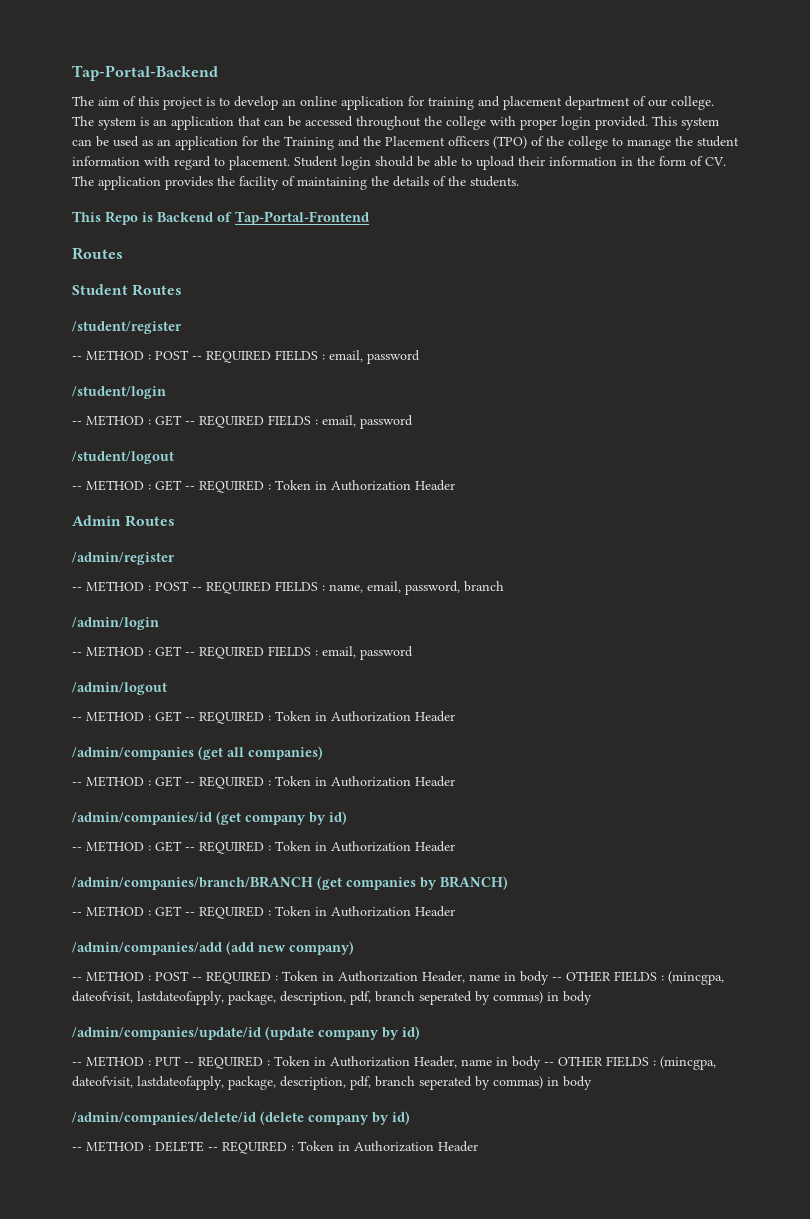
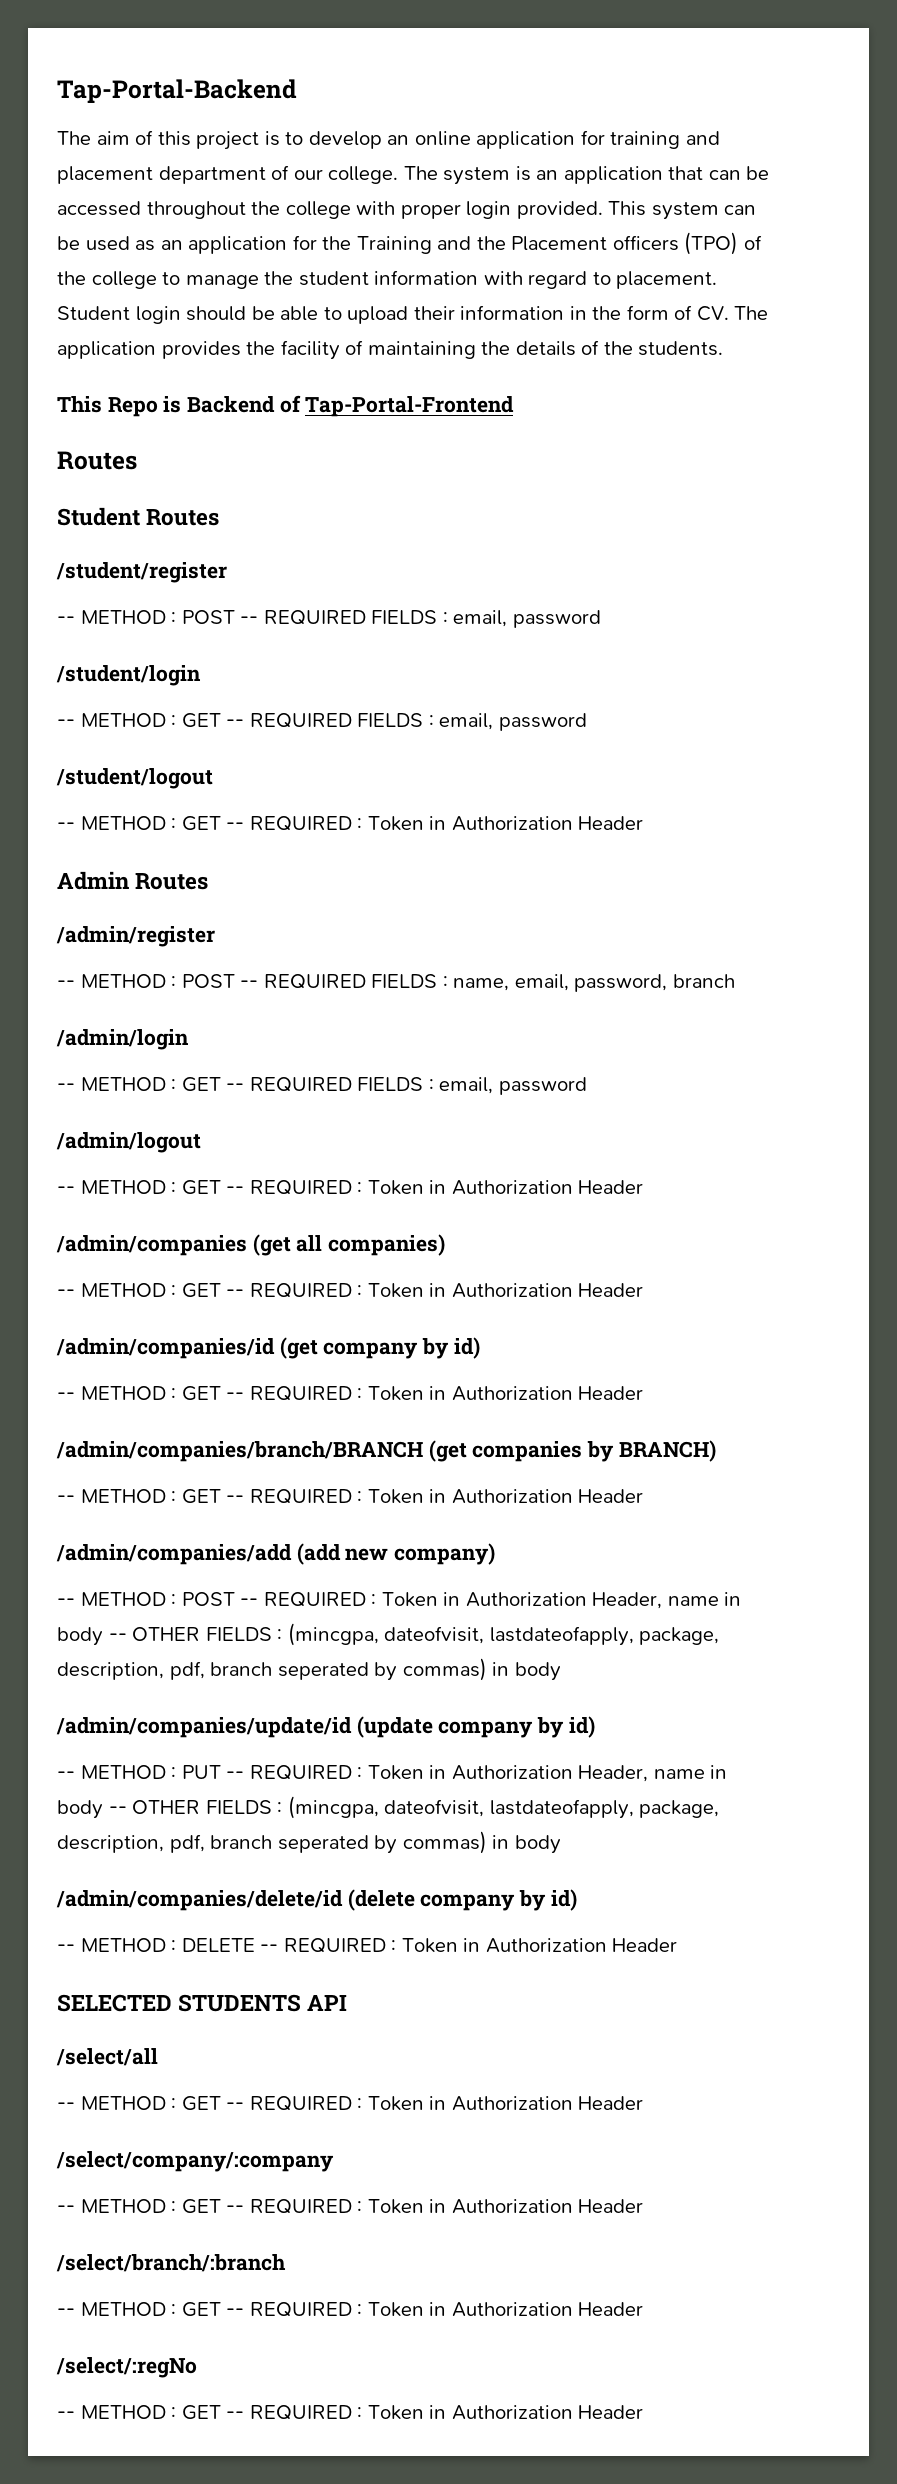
(478, 1146) none -> [57,1994,348,2012] [56,2048,158,2066] [57,2096,644,2111] [56,2151,334,2172] [57,2199,644,2214] [56,2254,286,2272] [57,2302,644,2317] [56,2357,197,2378] [57,2405,644,2420] // SELECTED STUDENTS API // /select/all // -- METHOD : GET -- REQUIRED : Token in Authorization Header // /select/company/:company // -- METHOD : GET -- REQUIRED : Token in Authorization Header // /select/branch/:branch // -- METHOD : GET -- REQUIRED : Token in Authorization Header // /select/:regNo // -- METHOD : GET -- REQUIRED : Token in Authorization Header

